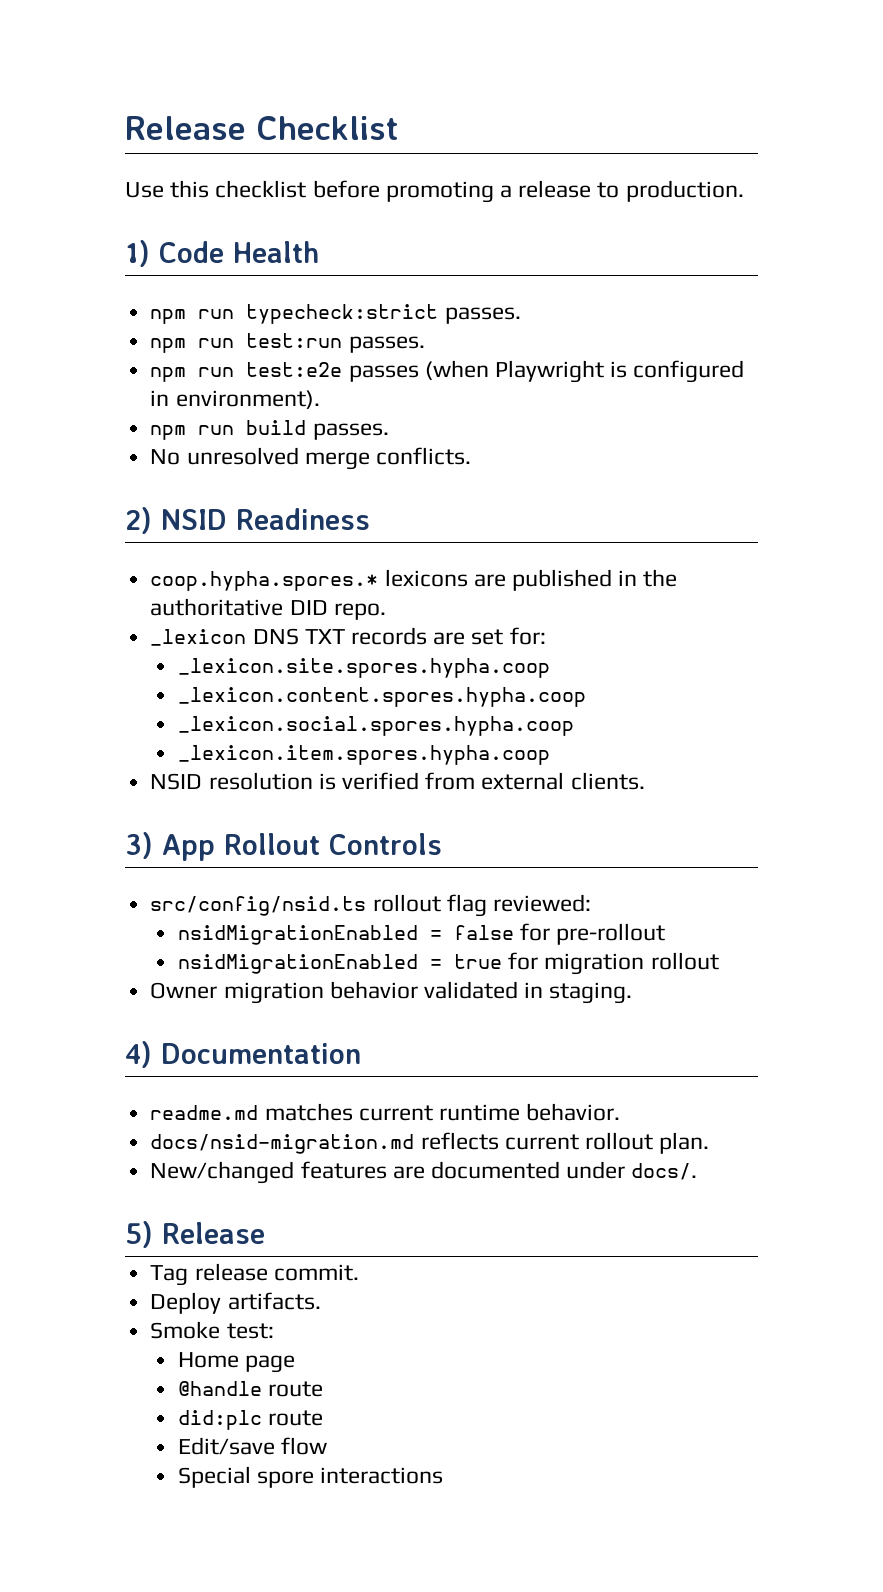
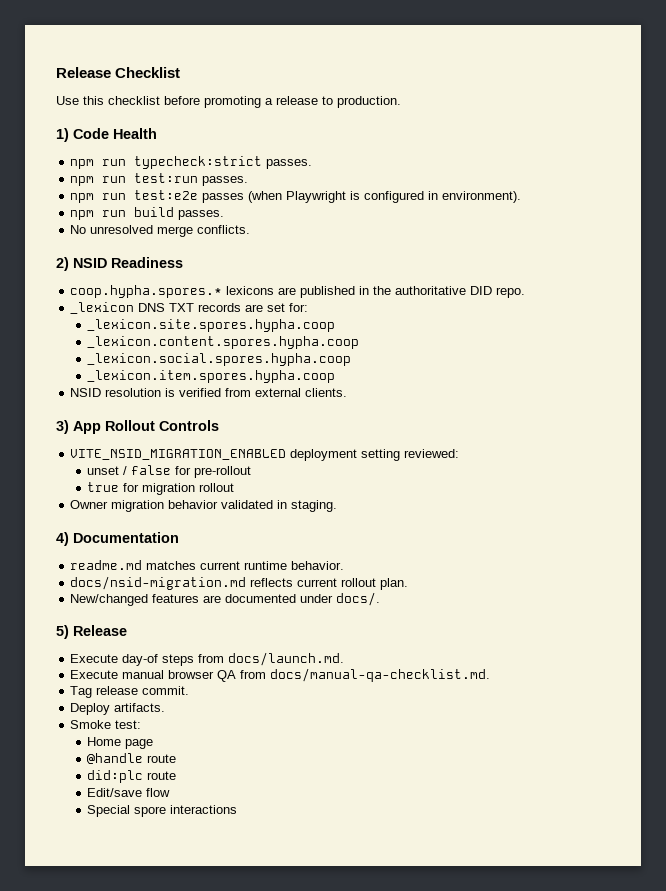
[150,894,487,917] src/config/nsid.ts rollout flag -> [70,449,401,461] VITE_NSID_MIGRATION_ENABLED deployment setting
[177,925,442,945] nsidMigrationEnabled = -> [87,466,128,475] unset /
[177,954,442,974] nsidMigrationEnabled = -> (252, 472) none
(265, 1233) none -> [70,652,345,666] [70,668,491,682] // Execute day-of steps from docs/launch.md. // Execute manual browser QA from docs/manual-qa-checklist.md.

